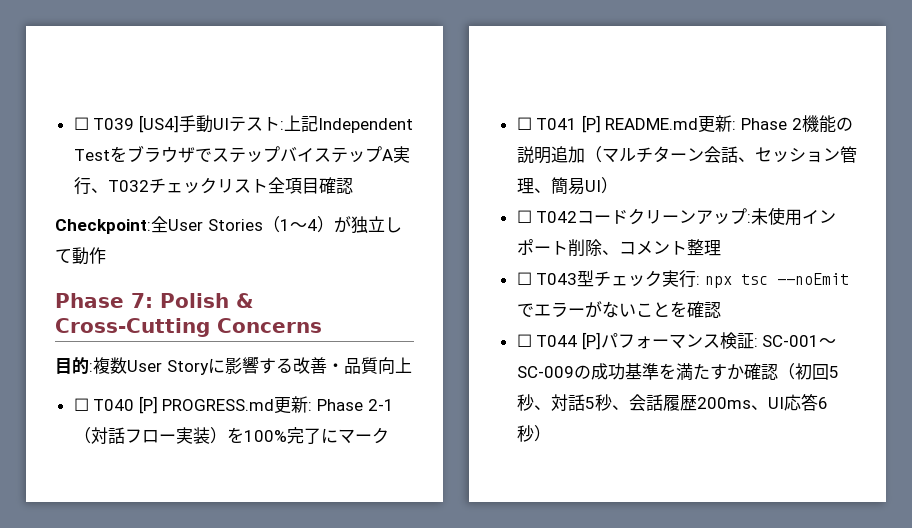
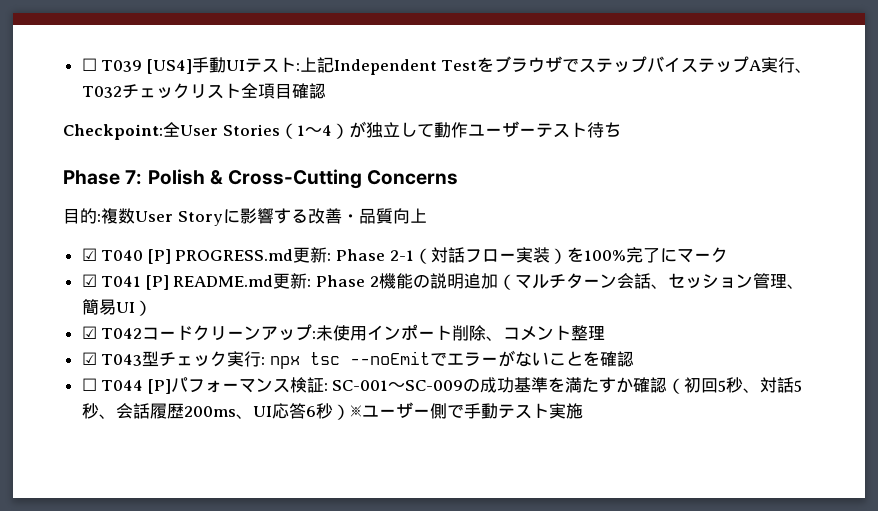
(106, 255) none -> [467,121,621,138] ユーザーテスト待ち
[73,398,89,411] ☐ -> [81,248,97,261] ☑
[516,117,532,130] ☐ -> [81,274,97,287] ☑
[516,210,532,223] ☐ -> [81,326,97,339] ☑
[516,272,532,285] ☐ -> [81,352,97,365] ☑
(551, 433) none -> [349,402,583,419] ※ユーザー側で手動テスト実施

